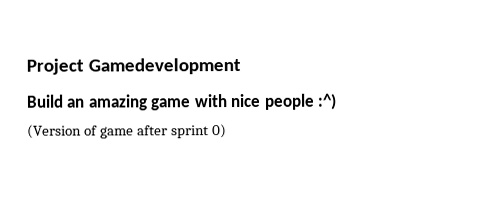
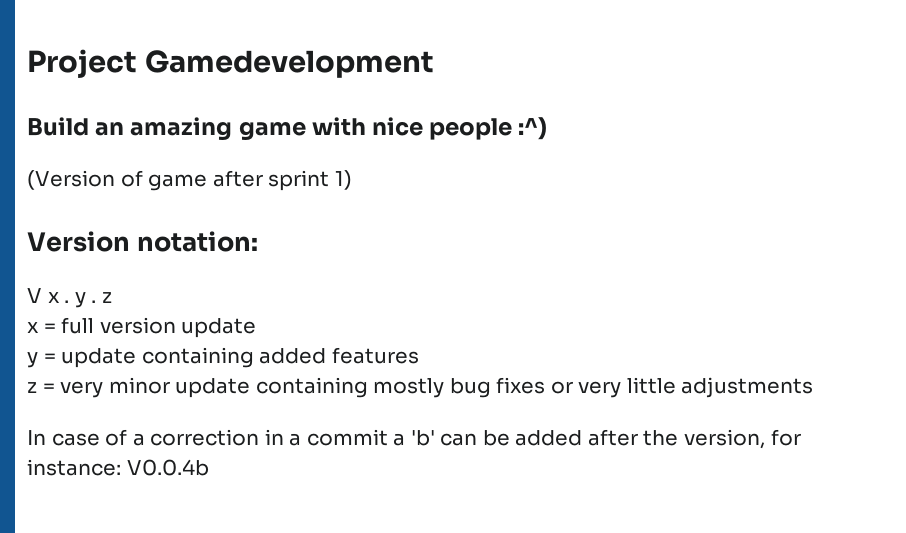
[211,124,227,139] 0) -> [334,170,352,190] [27,231,258,252] [27,288,112,308] [27,317,257,338] [27,347,419,368] [27,377,814,398] [27,429,801,449] [27,459,209,476] 1) // Version notation: // V x . y . z // x = full version update // y = update containing added features // z = very minor update containing mostly bug fixes or very little adjustments // In case of a correction in a commit a 'b' can be added after the version, for instance: V0.0.4b

